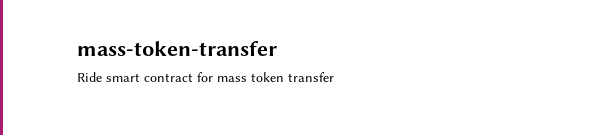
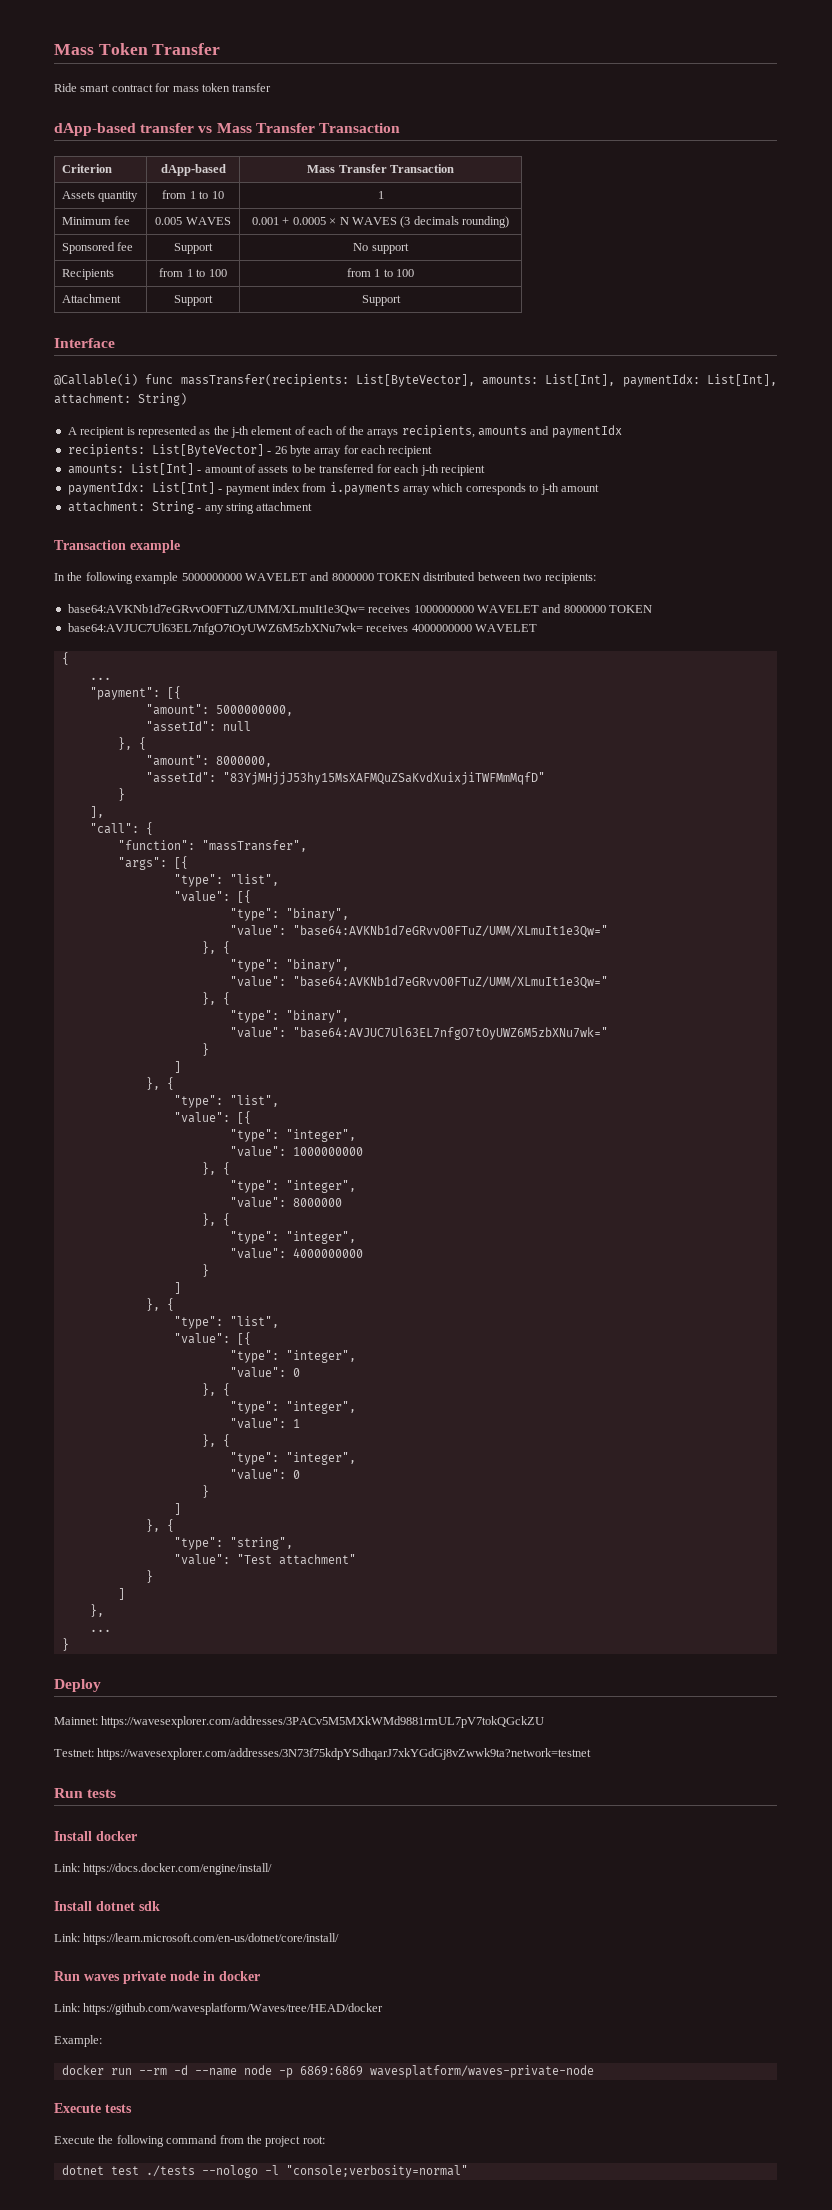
[77,41,277,56] mass-token-transfer -> [54,43,221,55] Mass Token Transfer
(334, 77) none -> [54,123,400,136] [61,164,112,173] [160,164,226,176] [307,164,454,173] [61,191,139,202] [162,190,224,199] [377,191,384,199] [61,216,131,225] [155,217,231,225] [252,216,509,228] [61,242,134,254] [174,243,213,254] [353,243,409,254] [61,269,114,280] [159,268,227,277] [346,268,415,277] [61,294,121,303] [174,295,213,306] [361,295,401,306] [54,338,115,348] [54,374,777,387] [54,393,187,406] [67,425,622,438] [67,444,433,457] [67,463,485,476] [67,482,599,495] [67,501,313,514] [54,540,180,553] [54,572,596,584] [67,604,652,615] [67,623,537,635] [61,652,69,665] [89,677,111,680] [89,686,181,700] [145,704,293,716] [145,721,251,732] [117,737,146,750] [145,755,272,767] [145,772,545,785] [117,788,125,801] [89,806,104,818] [89,822,153,835] [117,840,307,852] [117,856,188,870] [173,874,279,887] [173,890,251,903] [229,908,349,921] [229,925,608,938] [201,941,230,954] [229,959,349,972] [229,976,608,989] [201,992,230,1005] [229,1010,349,1023] [229,1027,608,1040] [201,1043,209,1056] [173,1061,181,1073] [145,1077,174,1090] [173,1095,279,1108] [173,1111,251,1124] [229,1129,356,1142] [229,1146,363,1157] [201,1162,230,1175] [229,1180,356,1193] [229,1197,342,1208] [201,1213,230,1226] [229,1231,356,1244] [229,1248,363,1259] [201,1264,209,1277] [173,1282,181,1294] [145,1298,174,1311] [173,1316,279,1329] [173,1332,251,1345] [229,1350,356,1363] [229,1367,300,1378] [201,1383,230,1396] [229,1401,356,1414] [229,1418,300,1429] [201,1434,230,1447] [229,1452,356,1465] [229,1469,300,1480] [201,1485,209,1498] [173,1503,181,1515] [145,1519,174,1532] [173,1537,293,1550] [173,1554,356,1565] [145,1570,153,1583] [117,1588,125,1600] [89,1604,104,1617] [89,1629,111,1632] [61,1638,69,1651] [54,1679,101,1692] [54,1716,545,1728] [54,1748,592,1760] [54,1788,117,1798] [54,1831,137,1841] [54,1863,273,1875] [54,1901,160,1911] [54,1933,340,1945] [54,1971,260,1984] [54,2003,384,2015] [54,2035,102,2047] [61,2065,594,2078] [54,2103,132,2113] [54,2135,325,2147] [61,2165,468,2178] // dApp-based transfer vs Mass Transfer Transaction // Criterion | dApp-based | Mass Transfer Transaction // Assets quantity | from 1 to 10 | 1 // Minimum fee | 0.005 WAVES | 0.001 + 0.0005 × N WAVES (3 decimals rounding) // Sponsored fee | Support | No support // Recipients | from 1 to 100 | from 1 to 100 // Attachment | Support | Support // Interface // @Callable(i) func massTransfer(recipients: List[ByteVector], amounts: List[Int], paymentIdx: List[Int], attachment: String) // A recipient is represented as the j-th element of each of the arrays recipients, amounts and paymentIdx // recipients: List[ByteVector] - 26 byte array for each recipient // amounts: List[Int] - amount of assets to be transferred for each j-th recipient // paymentIdx: List[Int] - payment index from i.payments array which corresponds to j-th amount // attachment: String - any string attachment // Transaction example // In the following example 5000000000 WAVELET and 8000000 TOKEN distributed between two recipients: // base64:AVKNb1d7eGRvvO0FTuZ/UMM/XLmuIt1e3Qw= receives 1000000000 WAVELET and 8000000 TOKEN // base64:AVJUC7Ul63EL7nfgO7tOyUWZ6M5zbXNu7wk= receives 4000000000 WAVELET // { // ... // "payment": [{ // "amount": 5000000000, // "assetId": null // }, { // "amount": 8000000, // "assetId": "83YjMHjjJ53hy15MsXAFMQuZSaKvdXuixjiTWFMmMqfD" // } // ], // "call": { // "function": "massTransfer", // "args": [{ // "type": "list", // "value": [{ // "type": "binary", // "value": "base64:AVKNb1d7eGRvvO0FTuZ/UMM/XLmuIt1e3Qw=" // }, { // "type": "binary", // "value": "base64:AVKNb1d7eGRvvO0FTuZ/UMM/XLmuIt1e3Qw=" // }, { // "type": "binary", // "value": "base64:AVJUC7Ul63EL7nfgO7tOyUWZ6M5zbXNu7wk=" // } // ] // }, { // "type": "list", // "value": [{ // "type": "integer", // "value": 1000000000 // }, { // "type": "integer", // "value": 8000000 // }, { // "type": "integer", // "value": 4000000000 // } // ] // }, { // "type": "list", // "value": [{ // "type": "integer", // "value": 0 // }, { // "type": "integer", // "value": 1 // }, { // "type": "integer", // "value": 0 // } // ] // }, { // "type": "string", // "value": "Test attachment" // } // ] // }, // ... // } // Deploy // Mainnet: https://wavesexplorer.com/addresses/3PACv5M5MXkWMd9881rmUL7pV7tokQGckZU // Testnet: https://wavesexplorer.com/addresses/3N73f75kdpYSdhqarJ7xkYGdGj8vZwwk9ta?network=testnet // Run tests // Install docker // Link: https://docs.docker.com/engine/install/ // Install dotnet sdk // Link: https://learn.microsoft.com/en-us/dotnet/core/install/ // Run waves private node in docker // Link: https://github.com/wavesplatform/Waves/tree/HEAD/docker // Example: // docker run --rm -d --name node -p 6869:6869 wavesplatform/waves-private-node // Execute tests // Execute the following command from the project root: // dotnet test ./tests --nologo -l "console;verbosity=normal"

